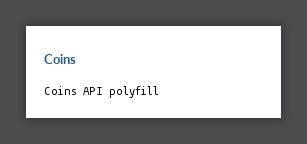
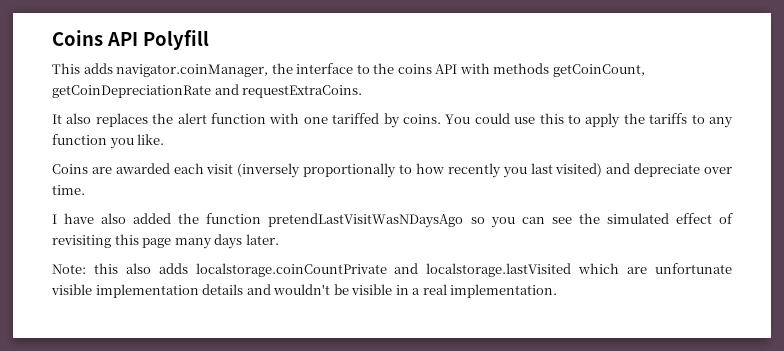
[44,54,76,64] [44,86,159,98] Coins // Coins API polyfill -> [52,30,209,50] [52,63,645,77] [52,84,363,98] [52,113,733,128] [52,134,165,149] [52,163,733,178] [52,185,85,195] [52,213,733,228] [52,234,279,249] [52,263,733,277] [51,284,558,298] Coins API Polyfill // This adds navigator.coinManager, the interface to the coins API with methods getCoinCount, getCoinDepreciationRate and requestExtraCoins. // It also replaces the alert function with one tariffed by coins. You could use this to apply the tariffs to any function you like. // Coins are awarded each visit (inversely proportionally to how recently you last visited) and depreciate over time. // I have also added the function pretendLastVisitWasNDaysAgo so you can see the simulated effect of revisiting this page many days later. // Note: this also adds localstorage.coinCountPrivate and localstorage.lastVisited which are unfortunate visible implementation details and wouldn't be visible in a real implementation.

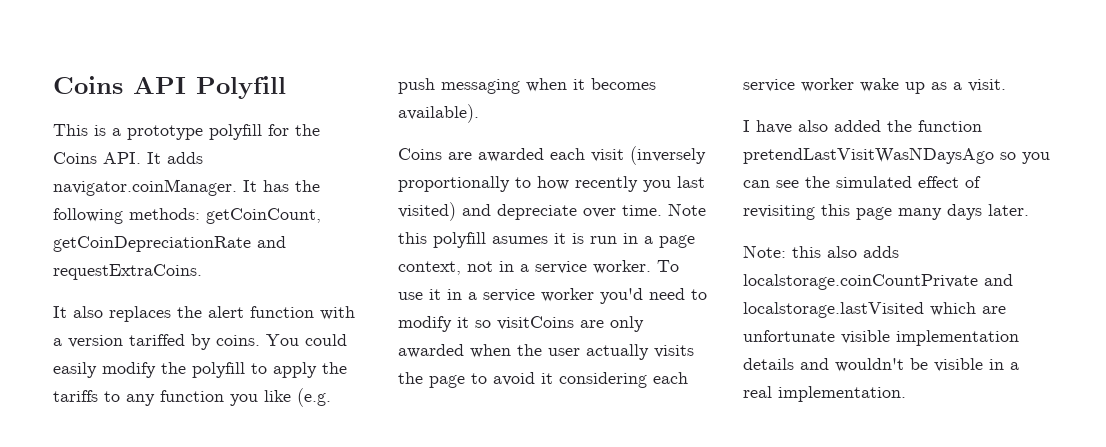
[83,63,550,77] adds navigator.coinManager, the interface to the coins API with methods -> [94,124,320,140] [53,152,203,164] [53,179,320,196] [53,208,200,224] is a prototype polyfill for the Coins API. It adds navigator.coinManager. It has the following methods:
[303,117,328,124] one -> [53,335,123,348] a version
[514,113,564,124] use this -> [53,362,245,378] easily modify the polyfill
[137,134,165,145] like. -> [264,388,331,407] [398,78,656,94] [398,104,479,123] like (e.g. push messaging when it becomes available).
(85, 190) none -> [668,203,706,216] [398,232,695,248] [398,260,679,275] [398,288,707,304] [398,316,644,332] [398,344,694,360] [398,372,688,388] [743,78,1006,94] Note this polyfill asumes it is run in a page context, not in a service worker. To use it in a service worker you'd need to modify it so visitCoins are only awarded when the user actually visits the page to avoid it considering each service worker wake up as a visit.

